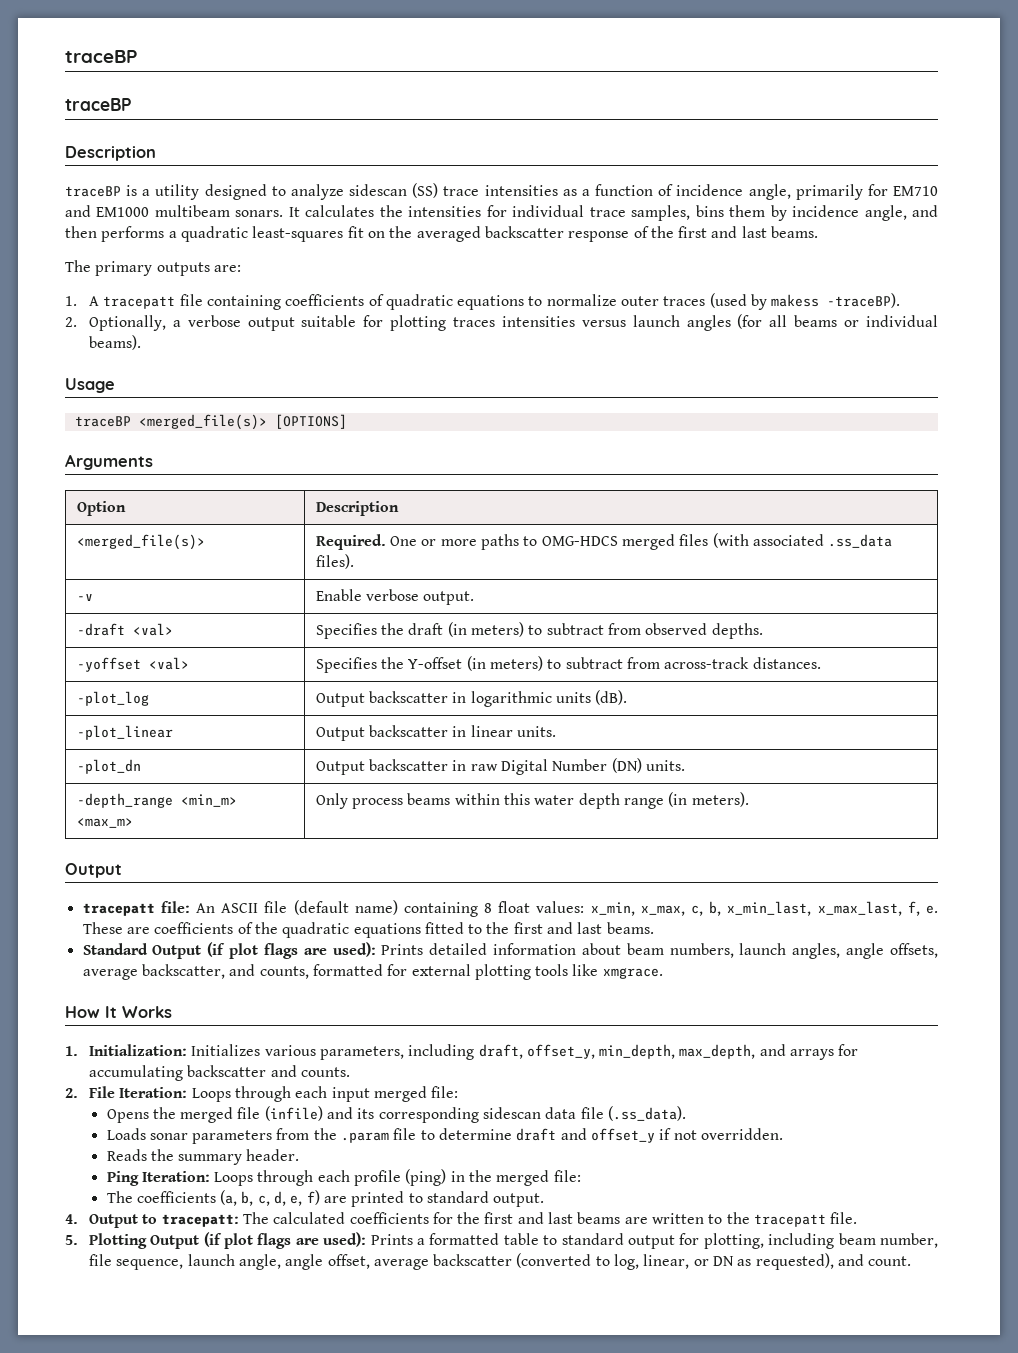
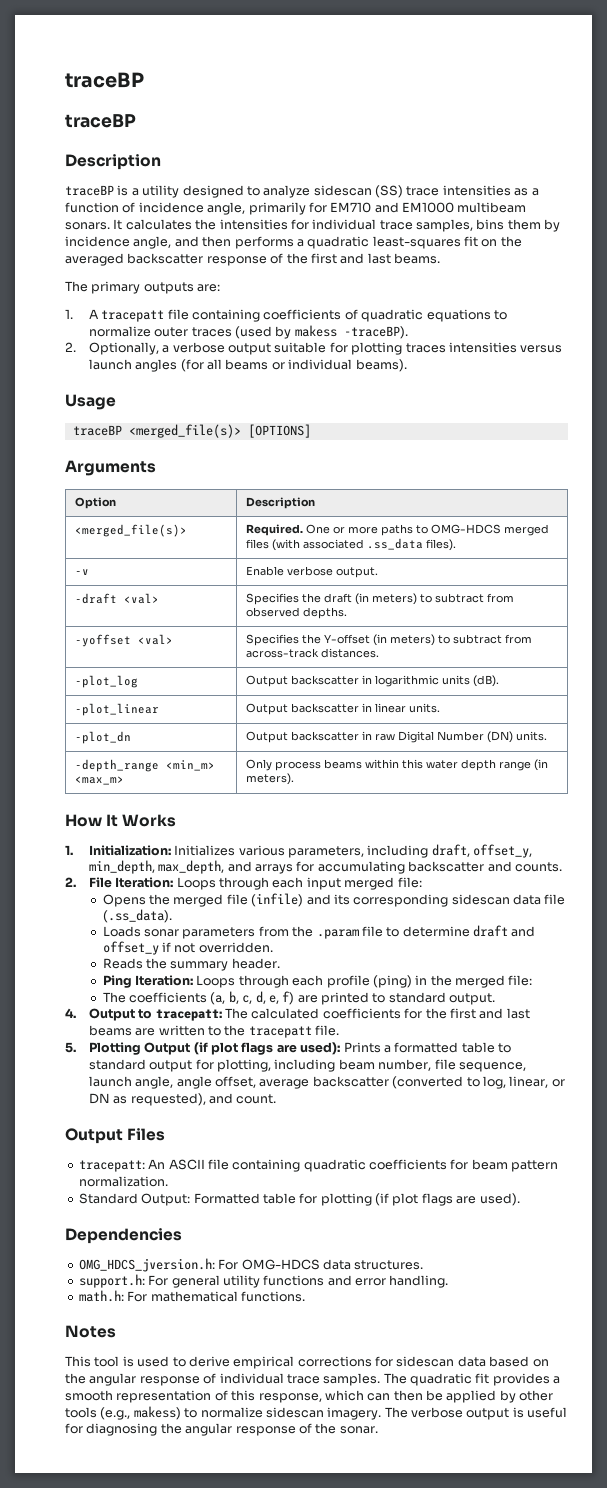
[65,863,122,878] [82,900,938,917] [82,922,654,938] [82,942,938,959] [82,964,663,980] // Output // tracepatt file: An ASCII file (default name) containing 8 float values: x_min, x_max, c, b, x_min_last, x_max_last, f, e. These are coefficients of the quadratic equations fitted to the first and last beams. // Standard Output (if plot flags are used): Prints detailed information about beam numbers, launch angles, angle offsets, average backscatter, and counts, formatted for external plotting tools like xmgrace. -> (294, 779) none
(912, 1261) none -> [65,1128,166,1144] [78,1159,559,1172] [78,1176,168,1187] [78,1193,520,1206] [65,1228,182,1244] [78,1258,424,1272] [78,1274,449,1288] [78,1290,305,1302] [65,1325,116,1338] [65,1356,549,1369] [65,1373,561,1386] [65,1390,554,1403] [65,1406,568,1420] [65,1423,378,1436] // Output Files // tracepatt: An ASCII file containing quadratic coefficients for beam pattern normalization. // Standard Output: Formatted table for plotting (if plot flags are used). // Dependencies // OMG_HDCS_jversion.h: For OMG-HDCS data structures. // support.h: For general utility functions and error handling. // math.h: For mathematical functions. // Notes // This tool is used to derive empirical corrections for sidescan data based on the angular response of individual trace samples. The quadratic fit provides a smooth representation of this response, which can then be applied by other tools (e.g., makess) to normalize sidescan imagery. The verbose output is useful for diagnosing the angular response of the sonar.

